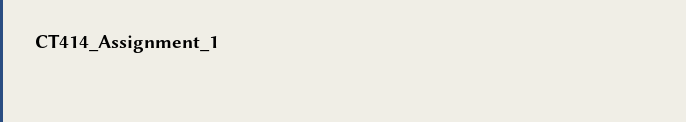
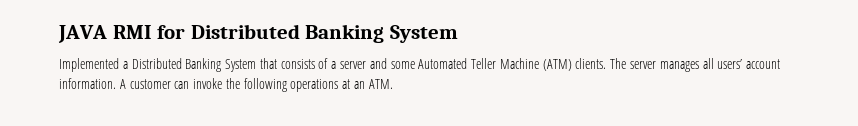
[35,34,219,53] CT414_Assignment_1 -> [58,24,458,43] [59,58,781,72] [59,78,393,92] JAVA RMI for Distributed Banking System // Implemented a Distributed Banking System that consists of a server and some Automated Teller Machine (ATM) clients. The server manages all users’ account information. A customer can invoke the following operations at an ATM.

